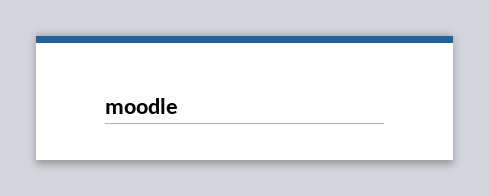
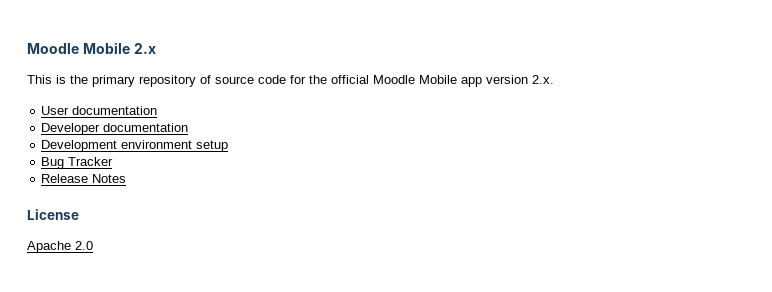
[105,98,178,114] moodle -> [27,42,156,54] [27,75,554,87] [41,106,158,115] [41,123,189,135] [41,140,229,152] [41,157,114,169] [41,174,127,183] [27,209,79,220] [27,241,93,253] Moodle Mobile 2.x // This is the primary repository of source code for the official Moodle Mobile app version 2.x. // User documentation // Developer documentation // Development environment setup // Bug Tracker // Release Notes // License // Apache 2.0

